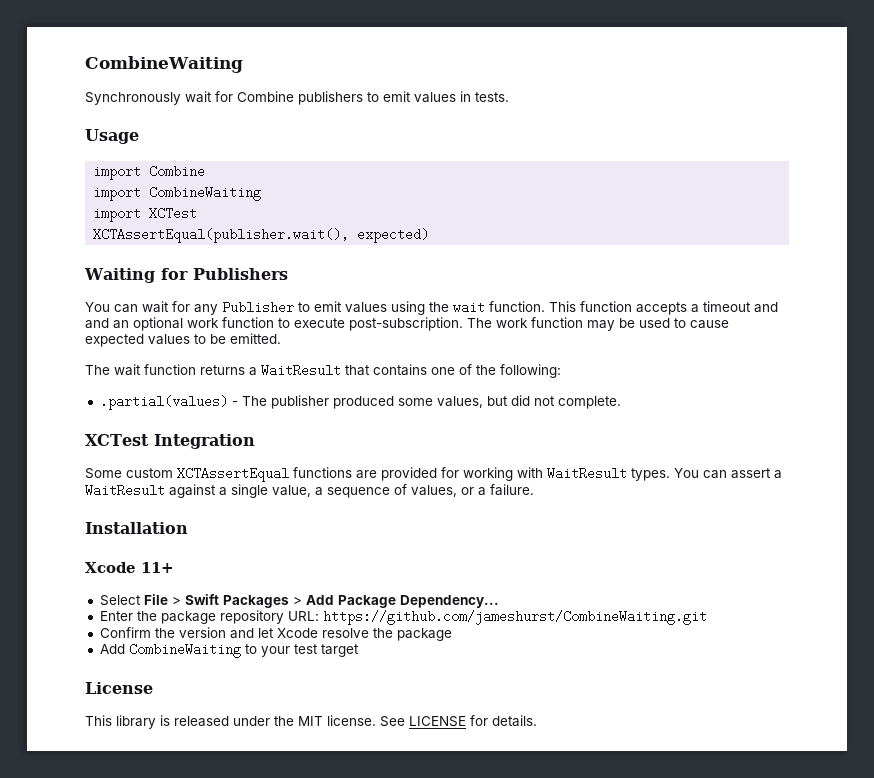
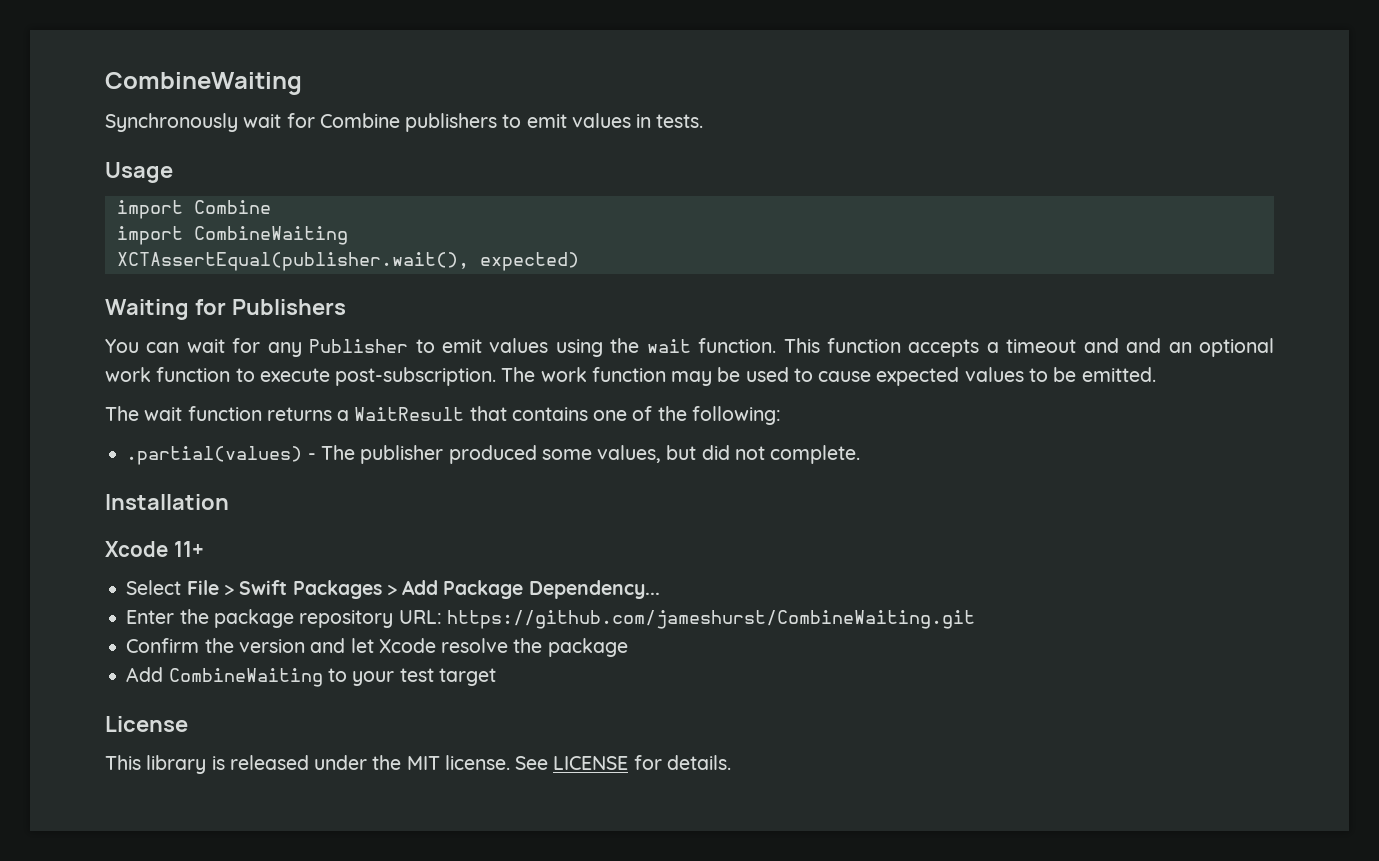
[93,207,198,222] // import XCTest -> (348, 235) none
[85,434,255,449] [85,467,782,482] [85,484,534,498] // XCTest Integration // Some custom XCTAssertEqual functions are provided for working with WaitResult types. You can assert a WaitResult against a single value, a sequence of values, or a failure. -> (861, 454) none

